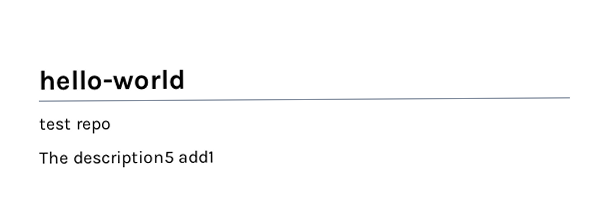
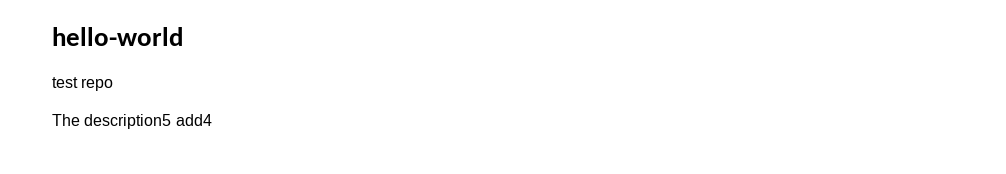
[178,150,216,164] add1 -> [175,114,212,126] add4

